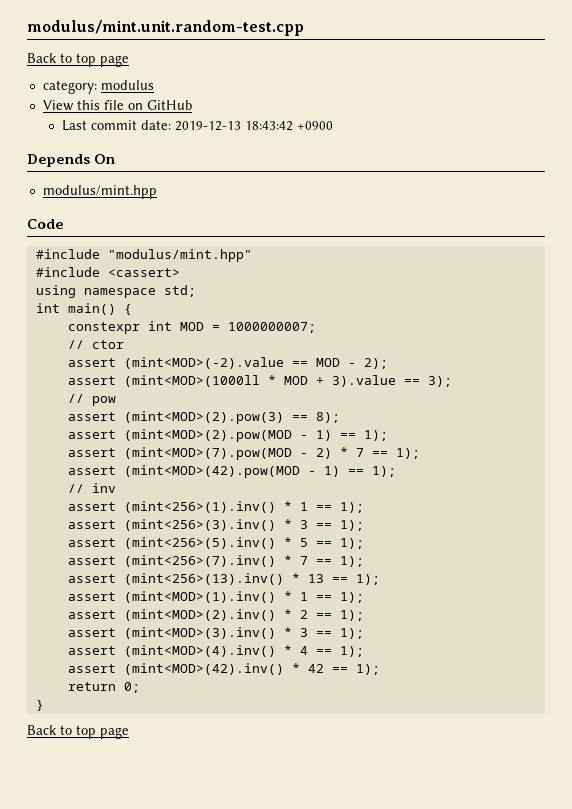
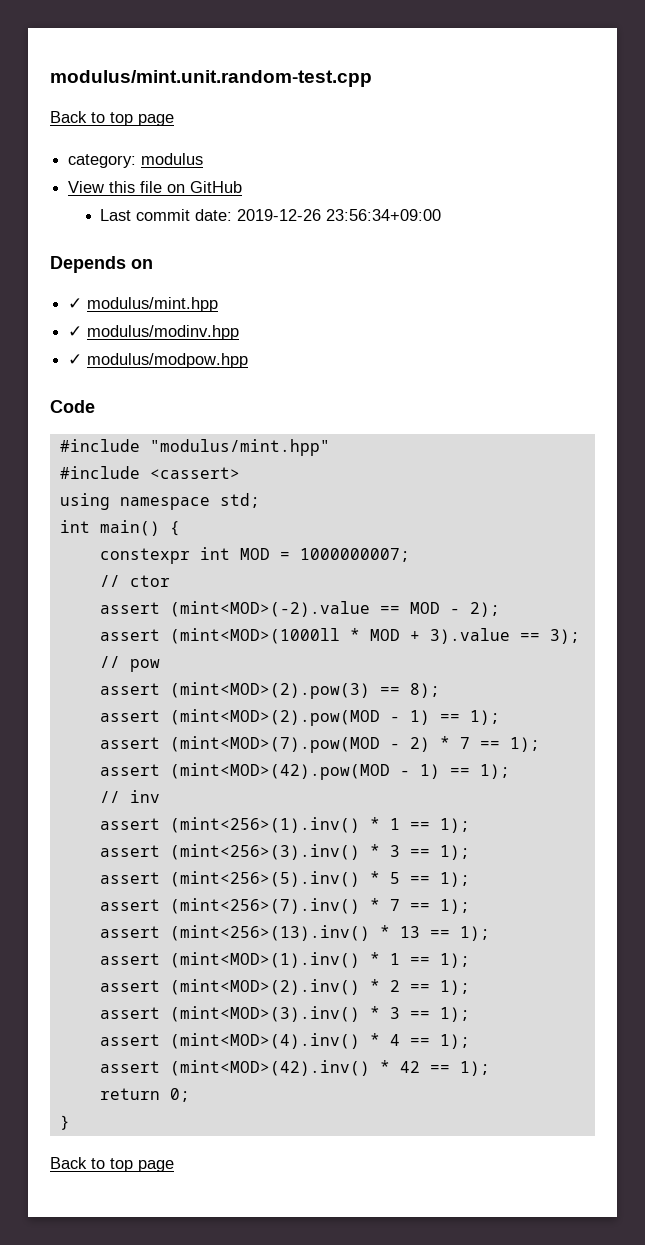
[175,121,334,131] 2019-12-13 18:43:42 +0900 -> [237,209,442,221] 2019-12-26 23:56:34+09:00
[94,154,116,164] On // -> [131,259,153,269] [68,298,83,309] on // ✓
(157, 192) none -> [68,325,240,340] [68,353,249,368] // ✓ modulus/modinv.hpp // ✓ modulus/modpow.hpp

